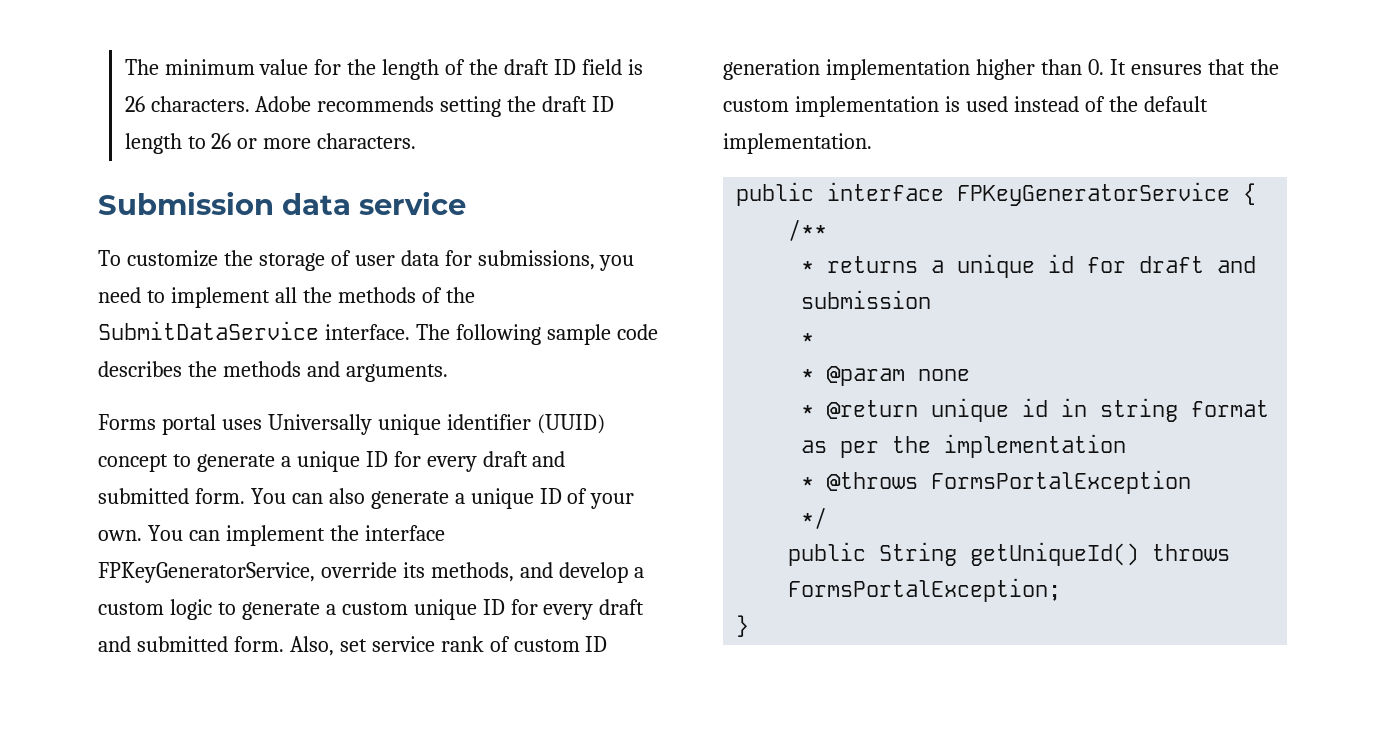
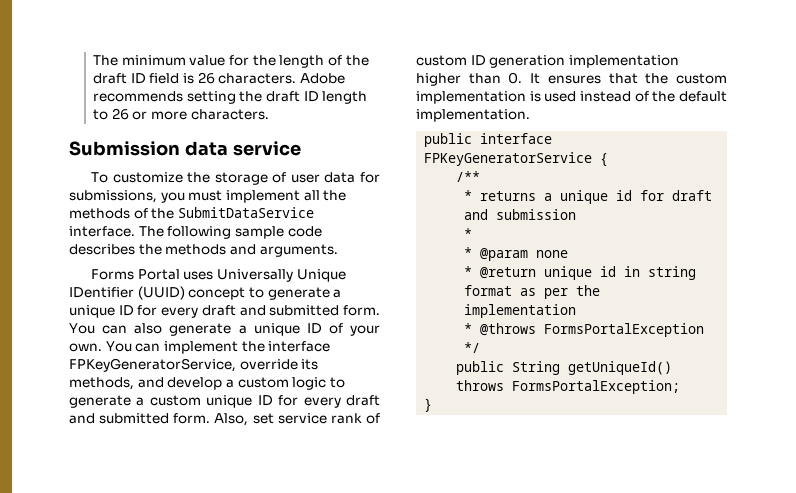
[98,287,165,303] need to -> [188,190,223,201] must
[161,414,216,435] portal -> [137,269,180,280] Portal
[377,414,531,435] unique identifier -> [296,269,346,282] [69,287,134,298] Unique IDentifier

